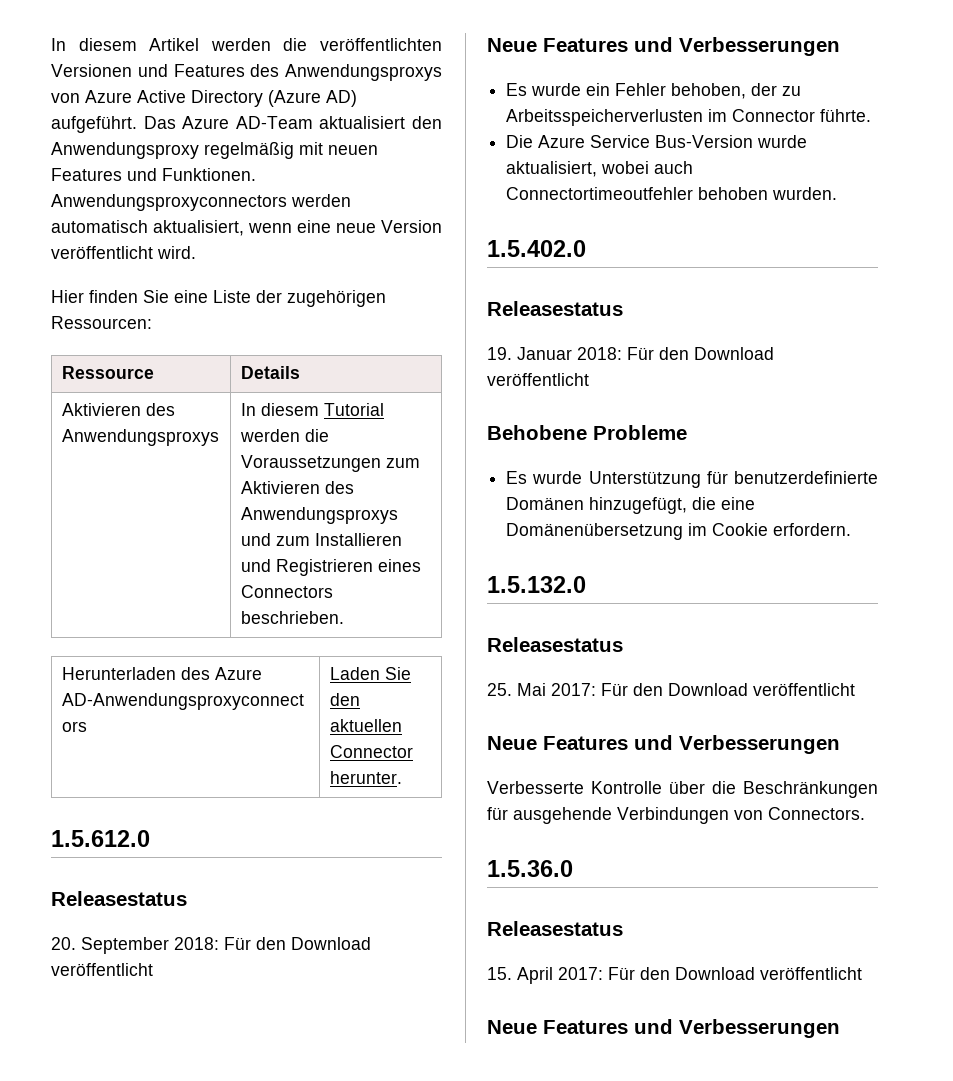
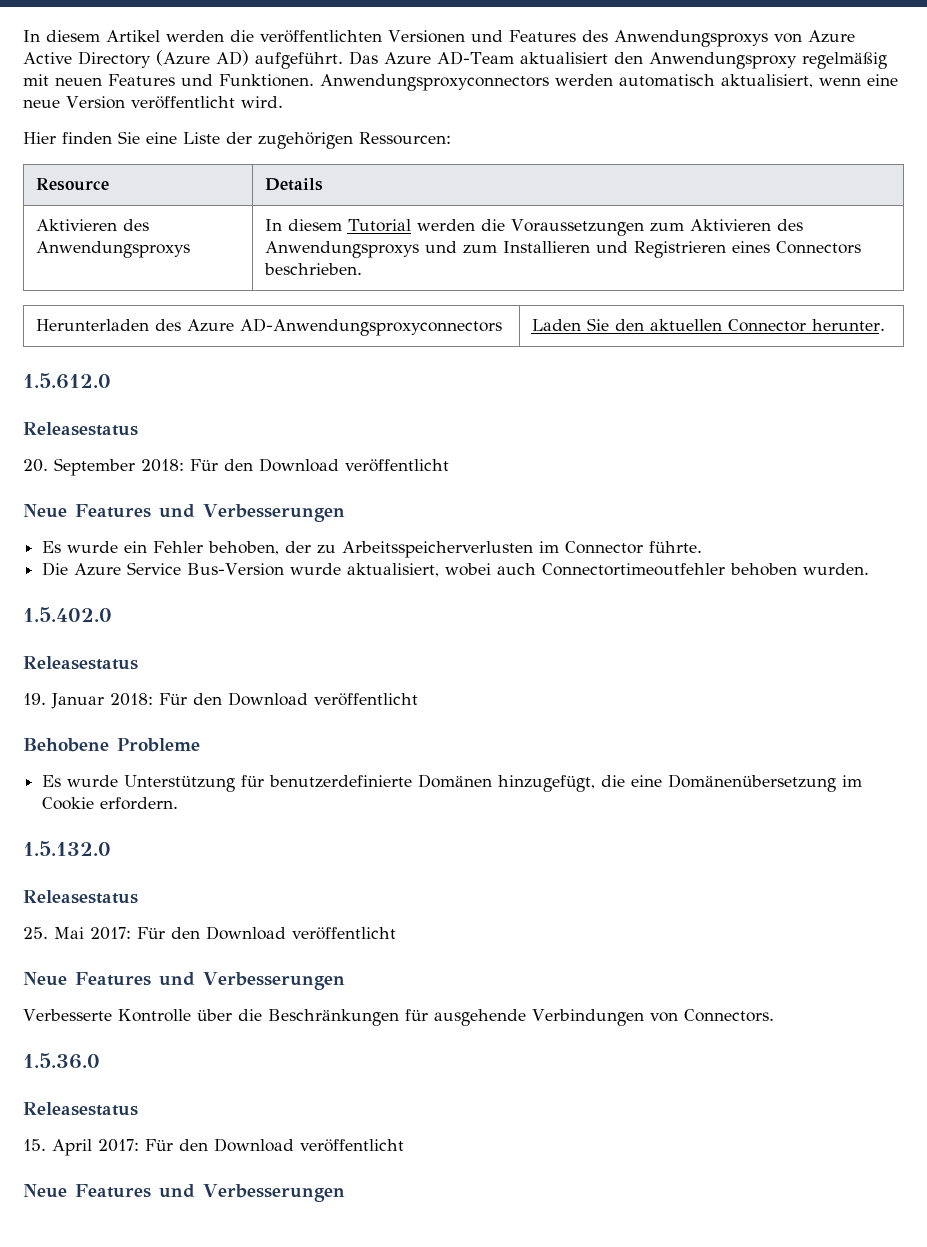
[61,366,154,379] Ressource -> [35,178,109,191] Resource

